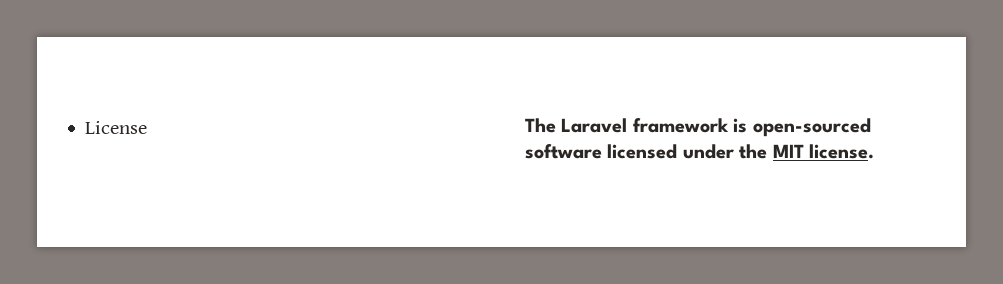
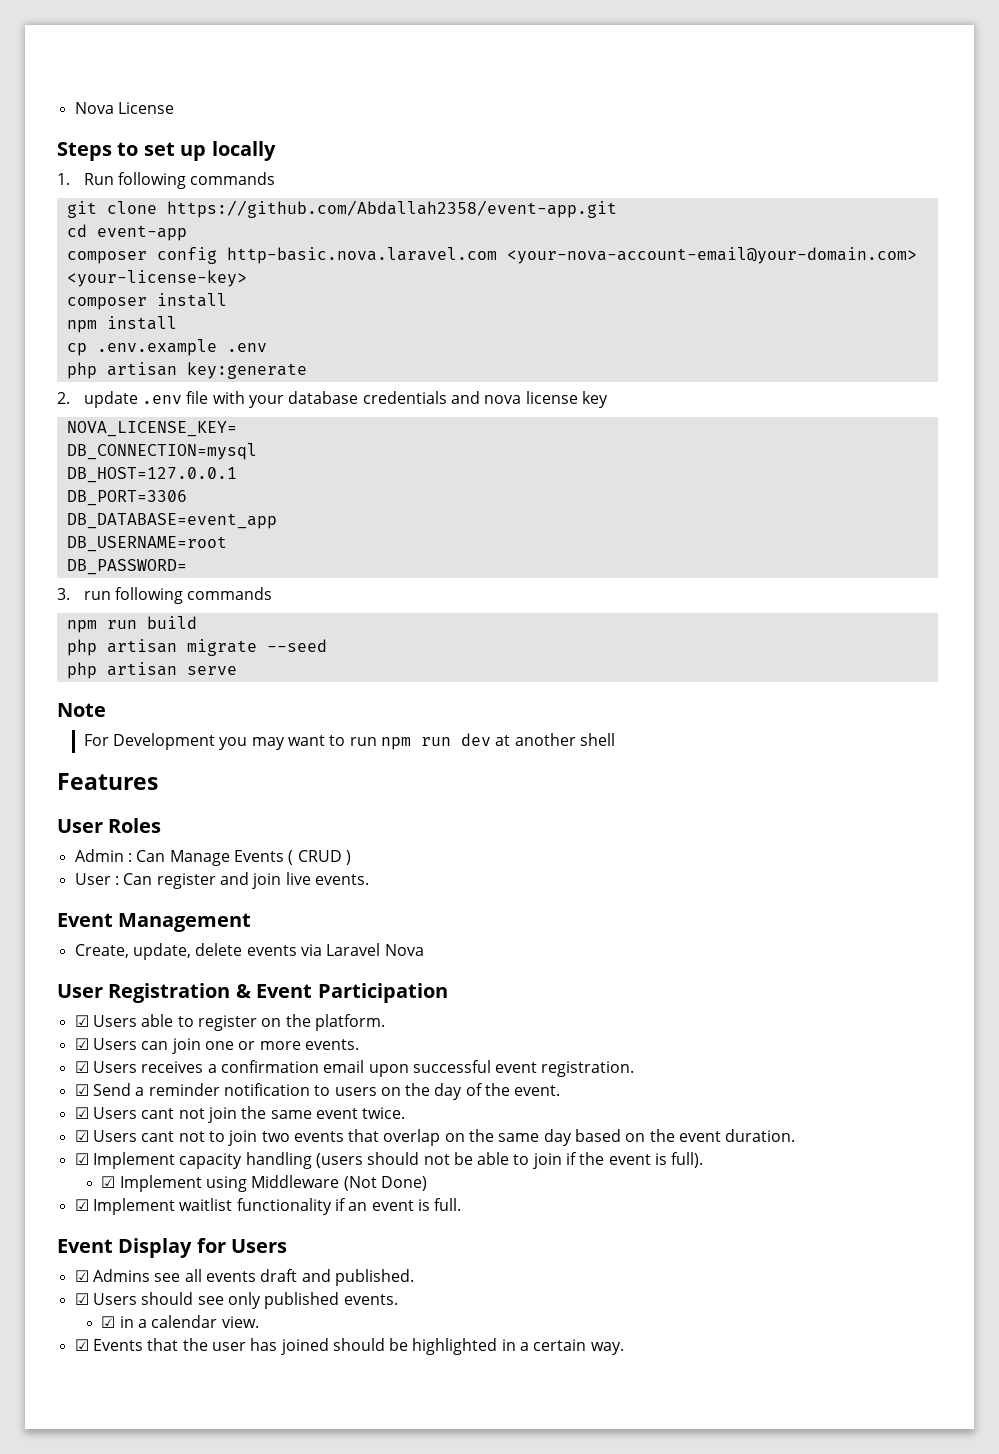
(85, 127) none -> [74,102,114,114] Nova
[525,118,871,137] [525,144,874,159] The Laravel framework is open-sourced software licensed under the MIT license. -> [57,141,276,161] [57,172,276,189] [66,200,617,218] [66,224,187,241] [66,247,917,264] [66,270,247,287] [66,293,227,310] [66,316,177,333] [66,339,267,356] [66,362,307,379] [57,391,608,408] [66,421,237,437] [66,443,257,460] [66,467,237,483] [66,490,187,506] [66,513,277,529] [66,536,227,552] [66,559,187,575] [57,587,273,604] [66,616,197,633] [66,639,327,656] [66,662,237,679] [57,703,106,717] [83,733,615,750] [57,773,158,790] [57,818,162,833] [74,849,351,866] [74,872,369,889] [57,913,252,932] [74,943,424,960] [57,983,448,1003] [74,1014,385,1031] [74,1038,359,1054] [74,1060,635,1077] [74,1083,561,1100] [74,1106,406,1123] [74,1129,796,1146] [74,1152,704,1169] [101,1175,427,1192] [74,1198,462,1215] [57,1238,288,1258] [74,1269,414,1286] [74,1292,398,1309] [101,1315,259,1328] [74,1338,624,1355] Steps to set up locally // 1. Run following commands // git clone https://github.com/Abdallah2358/event-app.git // cd event-app // composer config http-basic.nova.laravel.com <your-nova-account-email@your-domain.com> <your-license-key> // composer install // npm install // cp .env.example .env // php artisan key:generate // 2. update .env file with your database credentials and nova license key // NOVA_LICENSE_KEY= // DB_CONNECTION=mysql // DB_HOST=127.0.0.1 // DB_PORT=3306 // DB_DATABASE=event_app // DB_USERNAME=root // DB_PASSWORD= // 3. run following commands // npm run build // php artisan migrate --seed // php artisan serve // Note // For Development you may want to run npm run dev at another shell // Features // User Roles // Admin : Can Manage Events ( CRUD ) // User : Can register and join live events. // Event Management // Create, update, delete events via Laravel Nova // User Registration & Event Participation // ☑ Users able to register on the platform. // ☑ Users can join one or more events. // ☑ Users receives a confirmation email upon successful event registration. // ☑ Send a reminder notification to users on the day of the event. // ☑ Users cant not join the same event twice. // ☑ Users cant not to join two events that overlap on the same day based on the event duration. // ☑ Implement capacity handling (users should not be able to join if the event is full). // ☑ Implement using Middleware (Not Done) // ☑ Implement waitlist functionality if an event is full. // Event Display for Users // ☑ Admins see all events draft and published. // ☑ Users should see only published events. // ☑ in a calendar view. // ☑ Events that the user has joined should be highlighted in a certain way.

